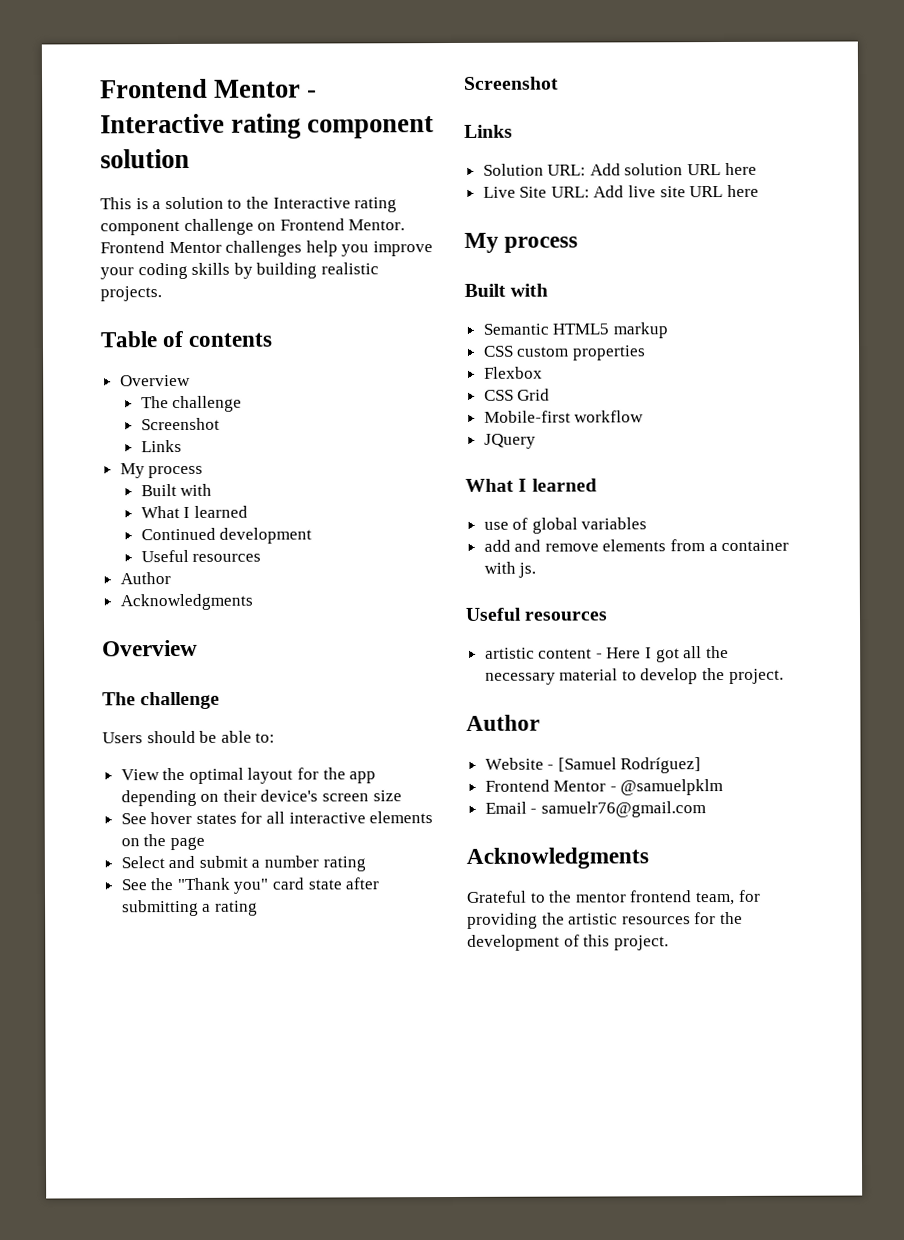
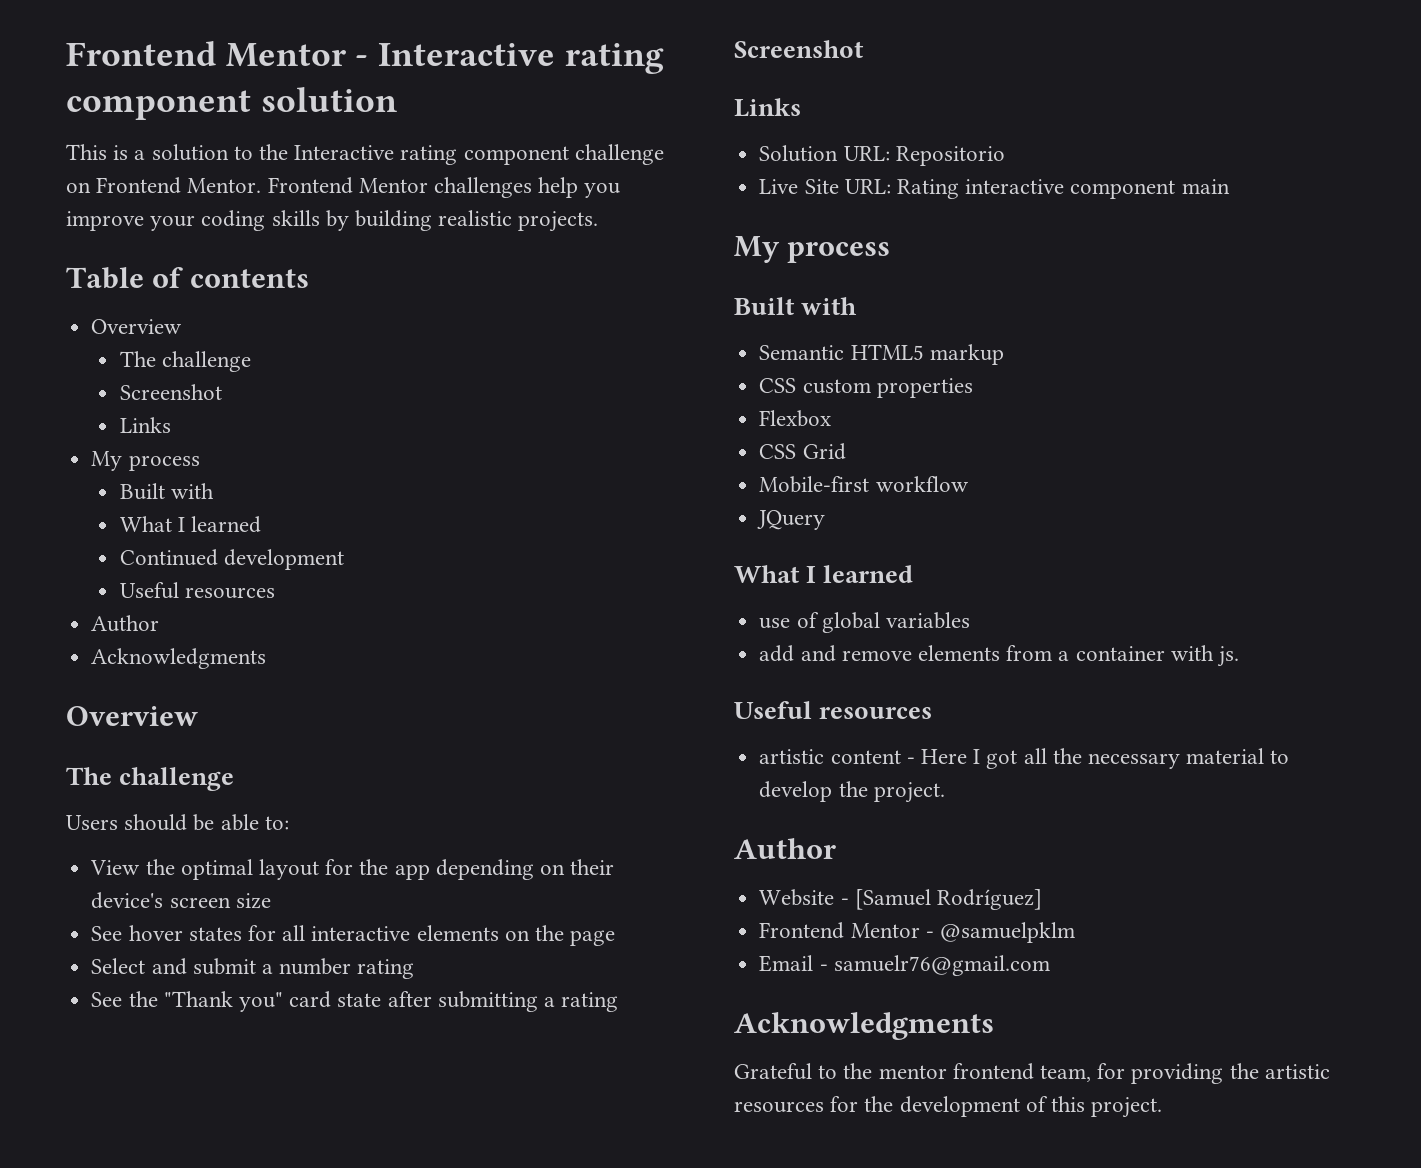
[589,162,757,176] Add solution URL here -> [895,146,1005,166] Repositorio
[593,184,759,198] Add live site URL here -> [896,179,1230,199] Rating interactive component main

